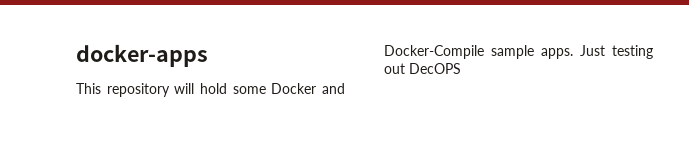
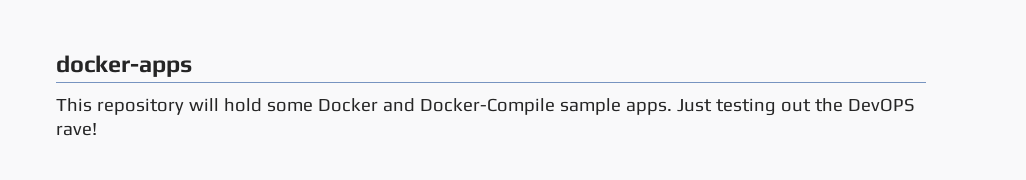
[409,63,461,74] DecOPS -> [814,98,915,112] [56,123,97,136] the DevOPS rave!

